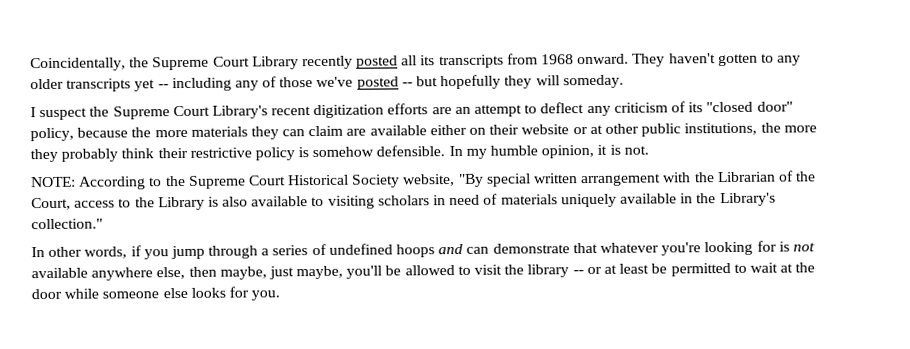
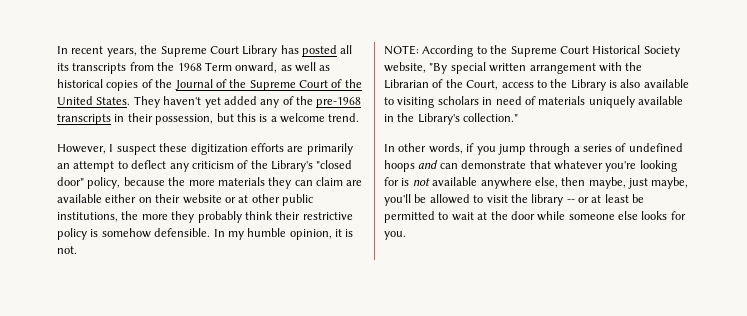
[30,57,126,72] Coincidentally, -> [57,46,137,57] In recent years,
[301,55,353,70] recently -> [280,45,299,54] has
[541,53,802,67] [30,74,624,92] [30,105,312,121] 1968 onward. They haven't gotten to any older transcripts yet -- including any of those we've posted -- but hopefully they will someday. // I suspect the Supreme Court Library's recent -> [157,62,331,73] [57,79,362,91] [57,96,362,108] [57,113,360,125] [57,143,188,155] the 1968 Term onward, as well as historical copies of the Journal of the Supreme Court of the United States. They haven't yet added any of the pre-1968 transcripts in their possession, but this is a welcome trend. // However, I suspect these
(452, 111) none -> [306,143,353,155] primarily
[688,102,704,113] its -> [250,160,313,172] the Library's

